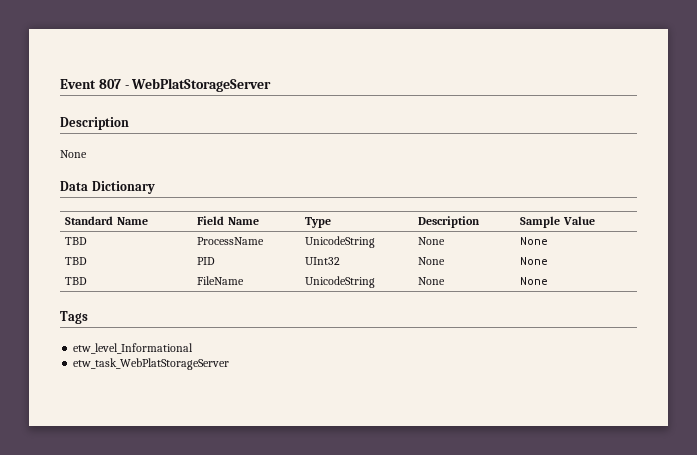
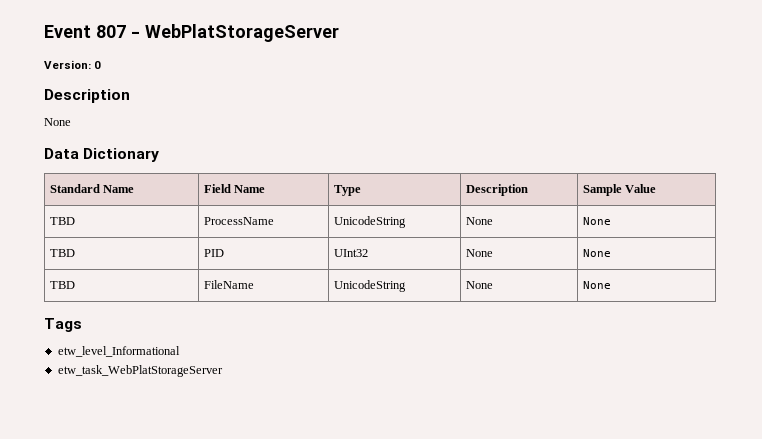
(272, 85) none -> [44,60,102,69] // Version: 0

